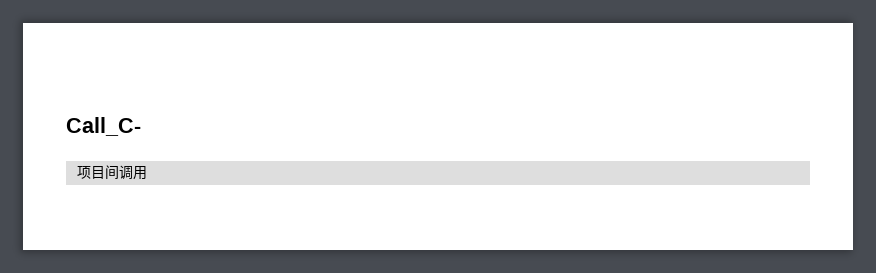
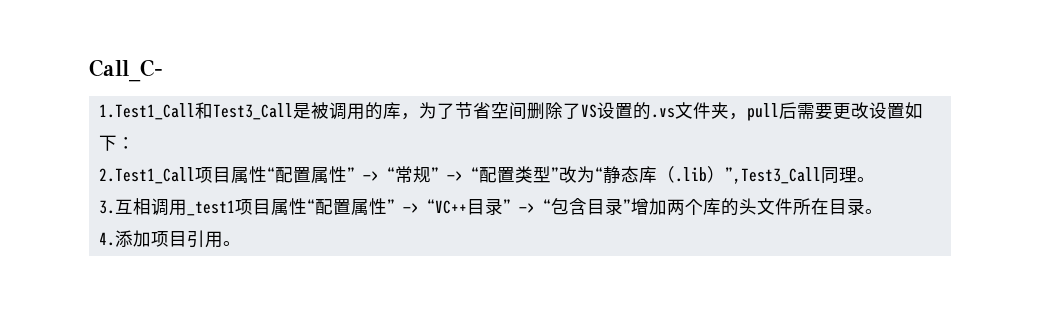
[76,165,147,180] 项目间调用 -> [99,102,924,121] [99,135,136,151] [99,166,876,184] [99,198,884,216] [99,230,242,248] 1.Test1_Call和Test3_Call是被调用的库，为了节省空间删除了VS设置的.vs文件夹，pull后需要更改设置如下： // 2.Test1_Call项目属性“配置属性” —> “常规” —> “配置类型”改为“静态库（.lib）”,Test3_Call同理。 // 3.互相调用_test1项目属性“配置属性” —> “VC++目录” —> “包含目录”增加两个库的头文件所在目录。 // 4.添加项目引用。

